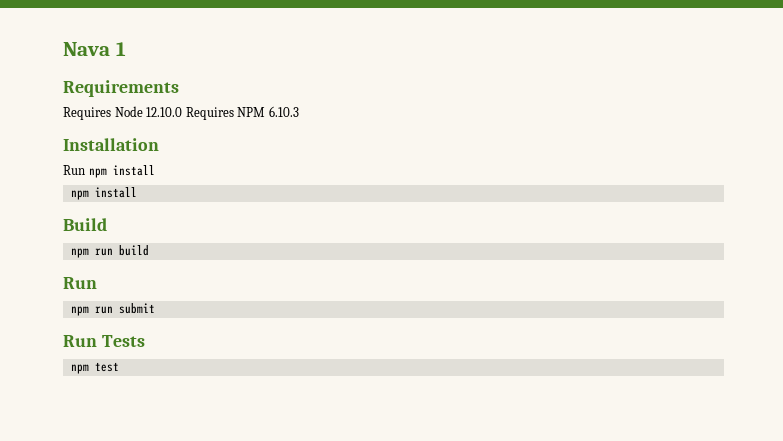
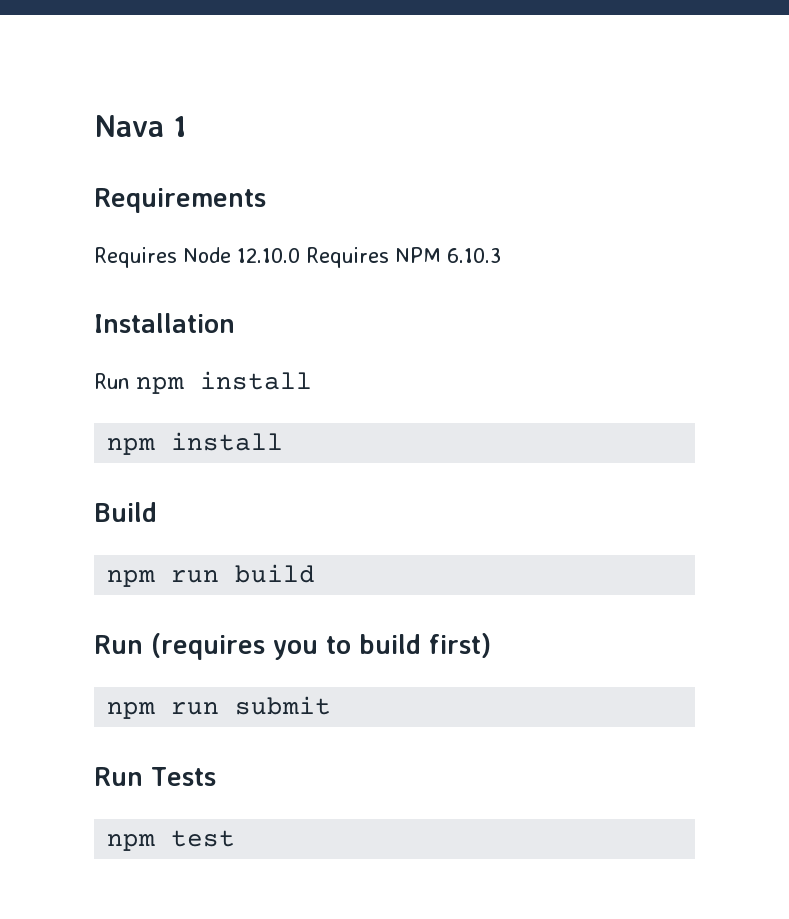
(97, 283) none -> [151,633,491,660] (requires you to build first)

